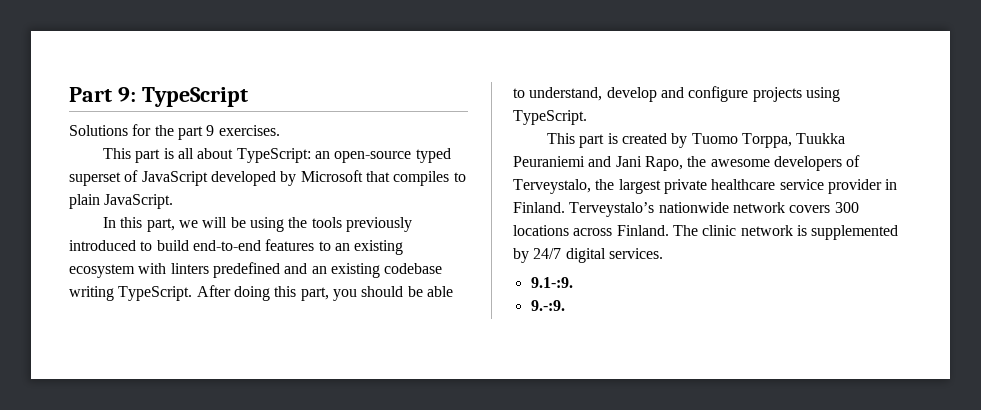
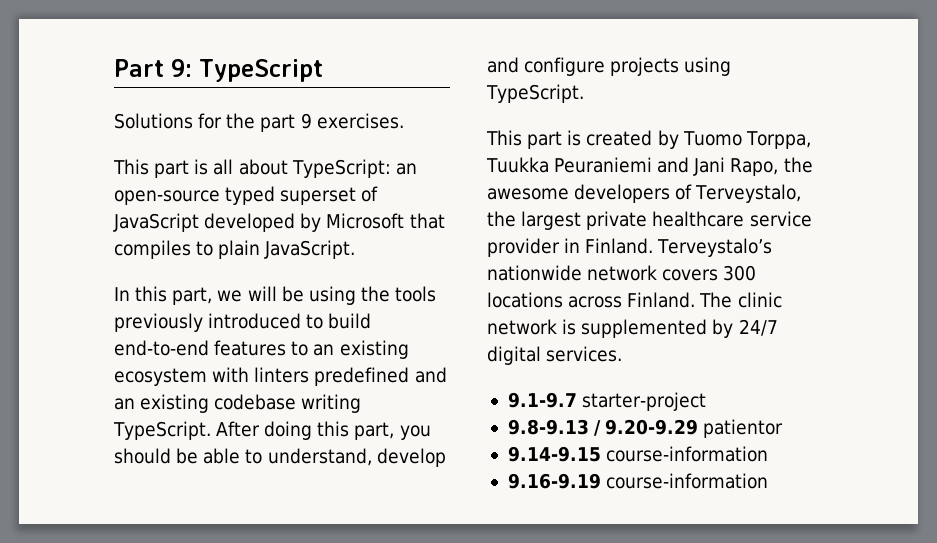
[530,277,573,288] [530,300,565,311] 9.1-:9. // 9.-:9. -> [507,392,707,411] [507,419,784,438] [507,446,769,462] [507,473,769,489] 9.1-9.7 starter-project // 9.8-9.13 / 9.20-9.29 patientor // 9.14-9.15 course-information // 9.16-9.19 course-information

